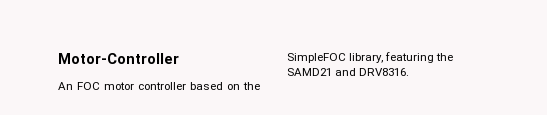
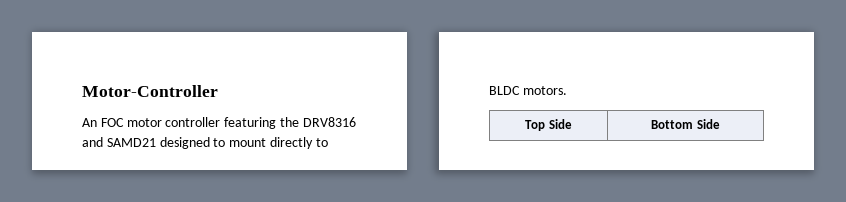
[190,82,260,90] [287,52,454,63] [287,68,410,76] based on the SimpleFOC library, featuring the SAMD21 and DRV8316. -> [224,117,356,129] [82,137,328,149] [489,86,567,95] [525,119,572,131] [651,119,720,129] featuring the DRV8316 and SAMD21 designed to mount directly to BLDC motors. // Top Side | Bottom Side

